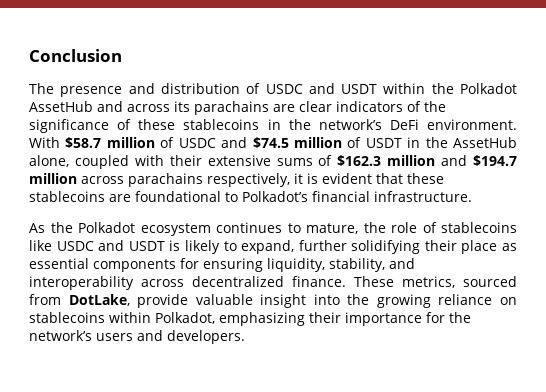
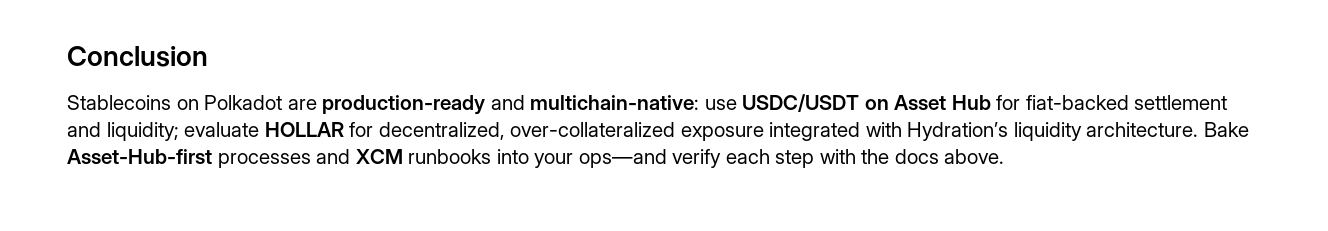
[29,83,517,97] [29,101,446,115] [29,119,517,133] [29,137,518,148] [29,155,517,169] [29,173,444,187] [29,191,472,202] [29,222,517,236] [29,240,517,254] [29,258,415,272] [29,276,517,290] [29,294,517,308] [29,312,471,326] [29,330,245,344] The presence and distribution of USDC and USDT within the Polkadot AssetHub and across its parachains are clear indicators of the significance of these stablecoins in the network’s DeFi environment. With $58.7 million of USDC and $74.5 million of USDT in the AssetHub alone, coupled with their extensive sums of $162.3 million and $194.7 million across parachains respectively, it is evident that these stablecoins are foundational to Polkadot’s financial infrastructure. // As the Polkadot ecosystem continues to mature, the role of stablecoins like USDC and USDT is likely to expand, further solidifying their place as essential components for ensuring liquidity, stability, and interoperability across decentralized finance. These metrics, sourced from DotLake, provide valuable insight into the growing reliance on stablecoins within Polkadot, emphasizing their importance for the network’s users and developers. -> [67,94,1228,115] [67,122,1249,141] [67,149,1005,168] Stablecoins on Polkadot are production-ready and multichain-native: use USDC/USDT on Asset Hub for fiat-backed settlement and liquidity; evaluate HOLLAR for decentralized, over-collateralized exposure integrated with Hydration’s liquidity architecture. Bake Asset-Hub-first processes and XCM runbooks into your ops—and verify each step with the docs above.

